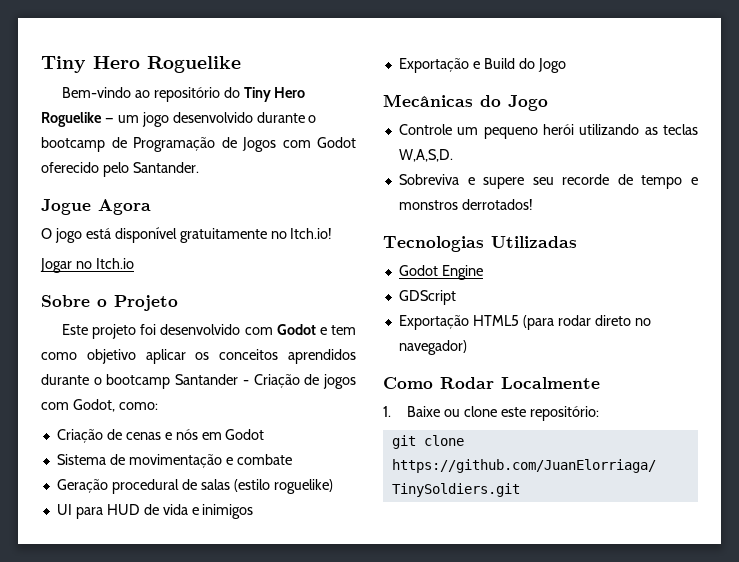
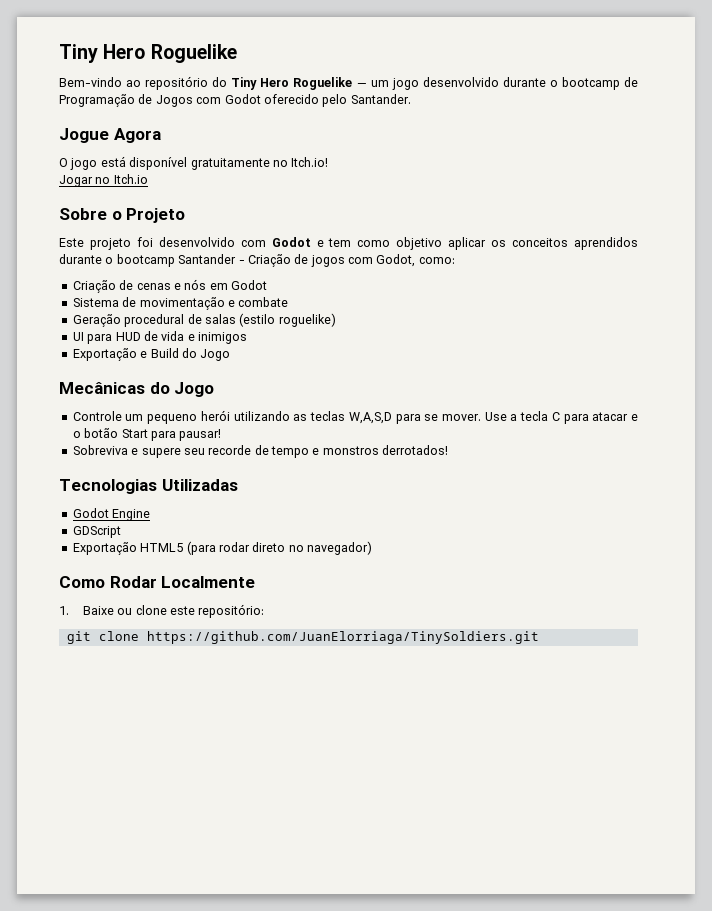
[398,149,453,162] W,A,S,D. -> [348,411,639,424] [72,428,222,441] W,A,S,D para se mover. Use a tecla C para atacar e o botão Start para pausar!

